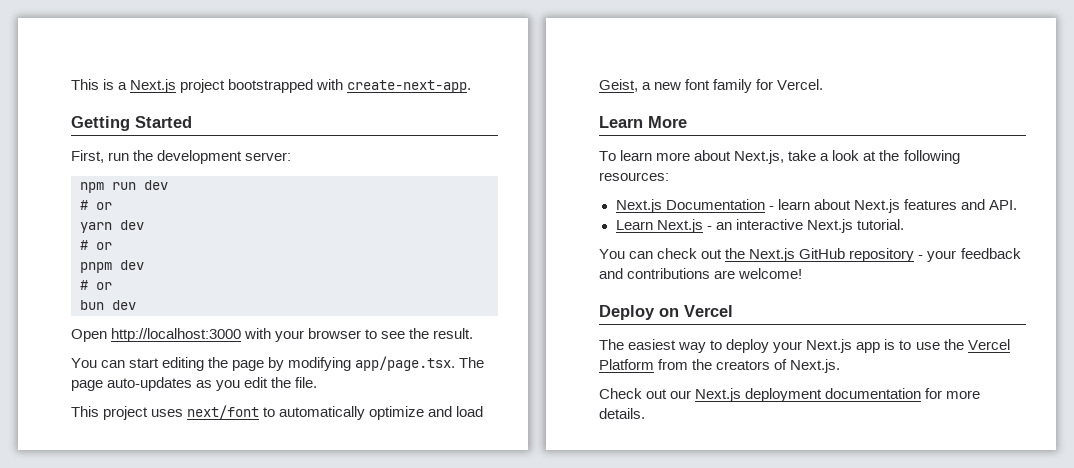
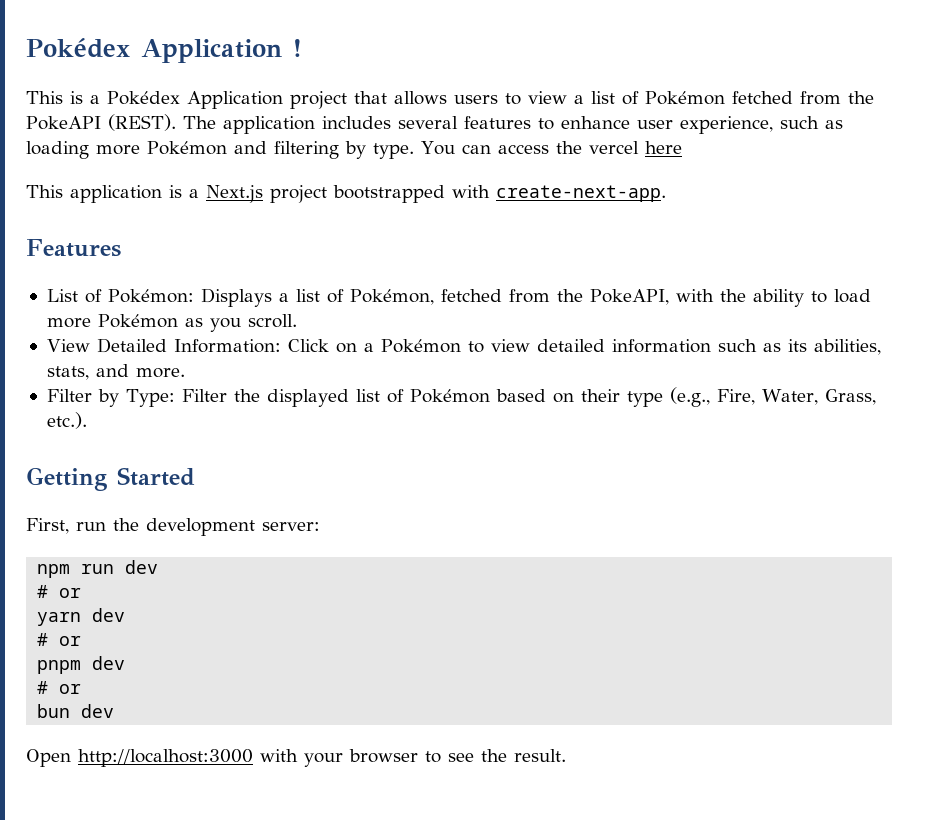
[71,79,99,90] This -> [26,38,302,63] [26,91,874,109] [26,114,843,134] [26,141,682,159] [26,185,162,203] Pokédex Application ! // This is a Pokédex Application project that allows users to view a list of Pokémon fetched from the PokeAPI (REST). The application includes several features to enhance user experience, such as loading more Pokémon and filtering by type. You can access the vercel here // This application
(472, 86) none -> [26,239,121,257] [46,288,871,307] [46,314,297,332] [46,338,881,355] [46,364,185,380] [46,387,876,407] [46,412,87,429] // Features // List of Pokémon: Displays a list of Pokémon, fetched from the PokeAPI, with the ability to load more Pokémon as you scroll. // View Detailed Information: Click on a Pokémon to view detailed information such as its abilities, stats, and more. // Filter by Type: Filter the displayed list of Pokémon based on their type (e.g., Fire, Water, Grass, etc.).
[71,356,485,371] [71,377,318,391] [71,405,484,420] [599,79,824,93] [599,116,687,128] [599,150,960,164] [599,172,669,181] [615,199,1017,213] [615,219,904,233] [599,248,1021,262] [599,268,803,279] [599,305,733,320] [599,339,1010,353] [599,359,841,373] [599,388,981,402] [599,408,645,419] // You can start editing the page by modifying app/page.tsx. The page auto-updates as you edit the file. // This project uses next/font to automatically optimize and load Geist, a new font family for Vercel. // Learn More // To learn more about Next.js, take a look at the following resources: // Next.js Documentation - learn about Next.js features and API. // Learn Next.js - an interactive Next.js tutorial. // You can check out the Next.js GitHub repository - your feedback and contributions are welcome! // Deploy on Vercel // The easiest way to deploy your Next.js app is to use the Vercel Platform from the creators of Next.js. // Check out our Next.js deployment documentation for more details. -> (566, 755) none

